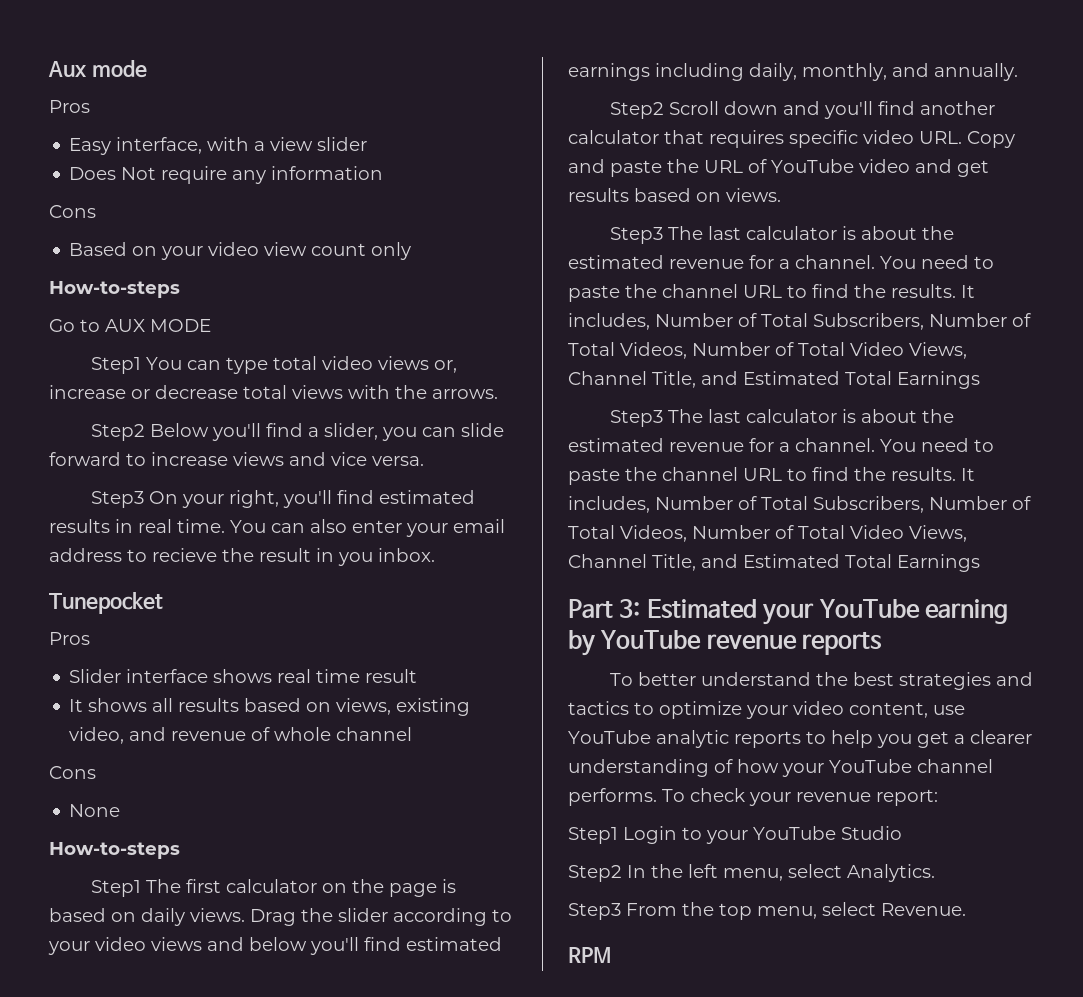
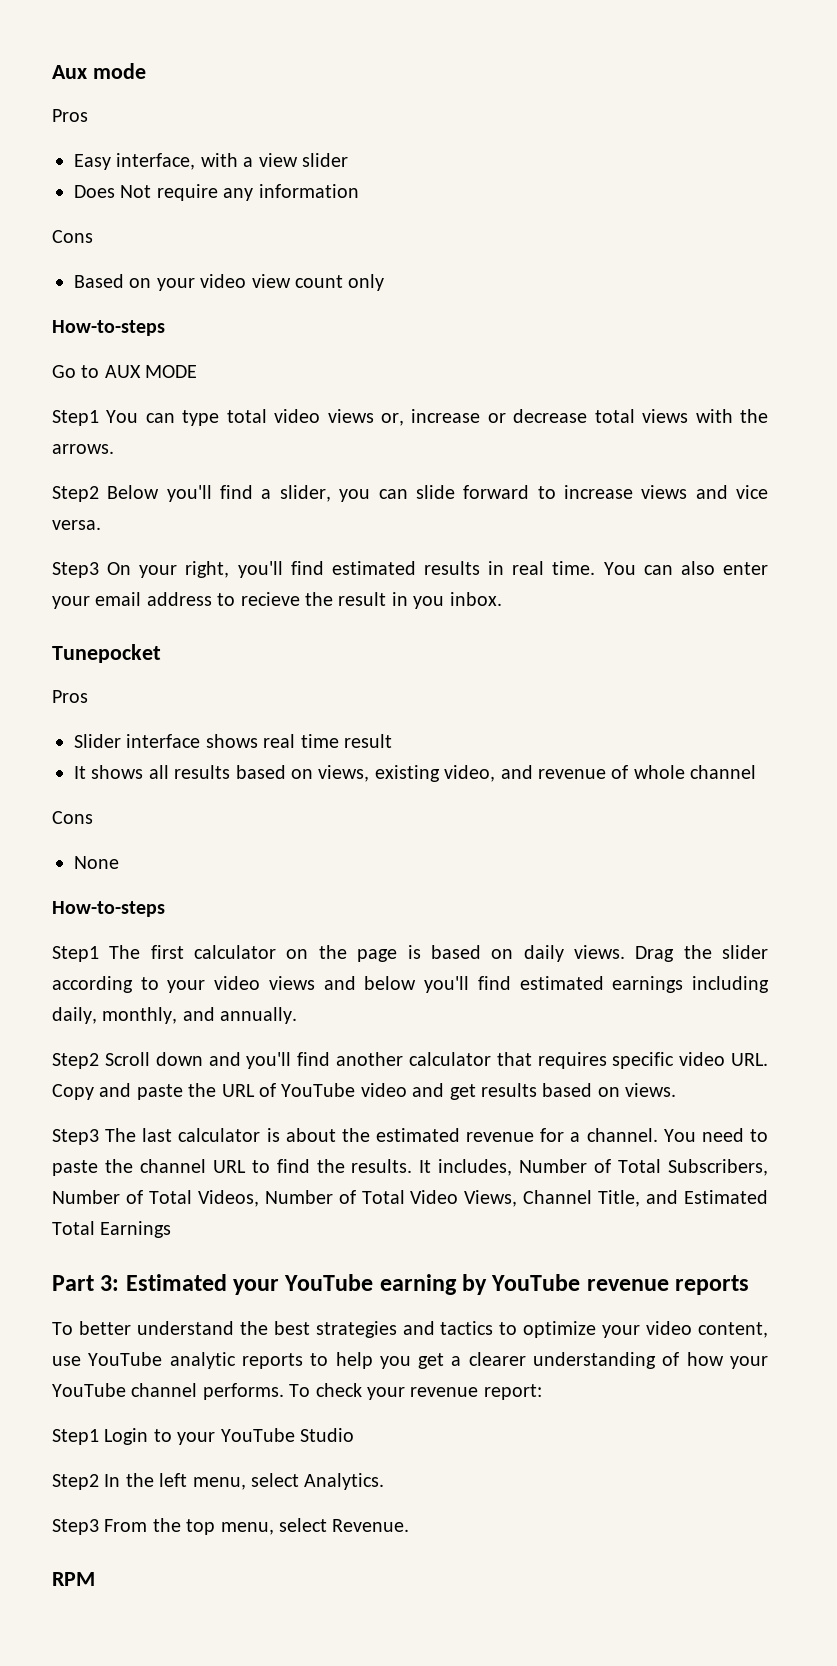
[610,409,955,427] [568,438,994,452] [568,467,975,485] [568,496,1031,513] [568,525,967,542] [568,554,980,572] // Step3 The last calculator is about the estimated revenue for a channel. You need to paste the channel URL to find the results. It includes, Number of Total Subscribers, Number of Total Videos, Number of Total Video Views, Channel Title, and Estimated Total Earnings -> (172, 1229) none

